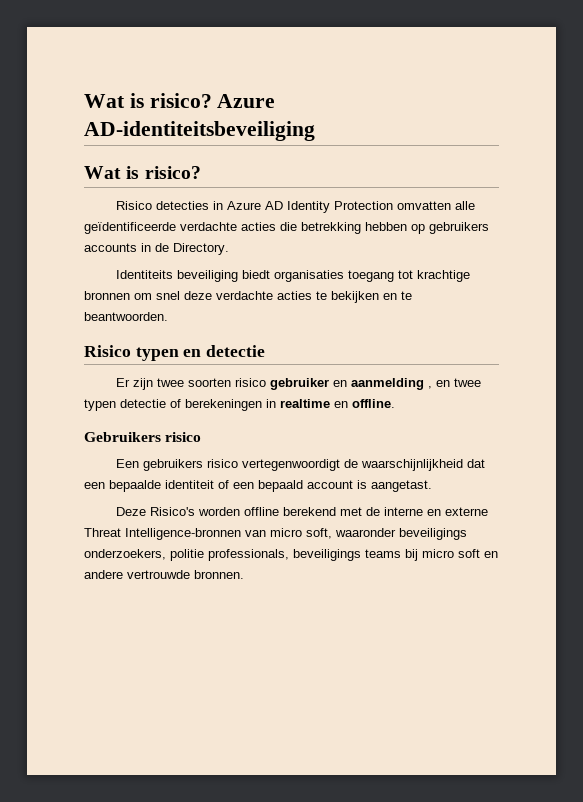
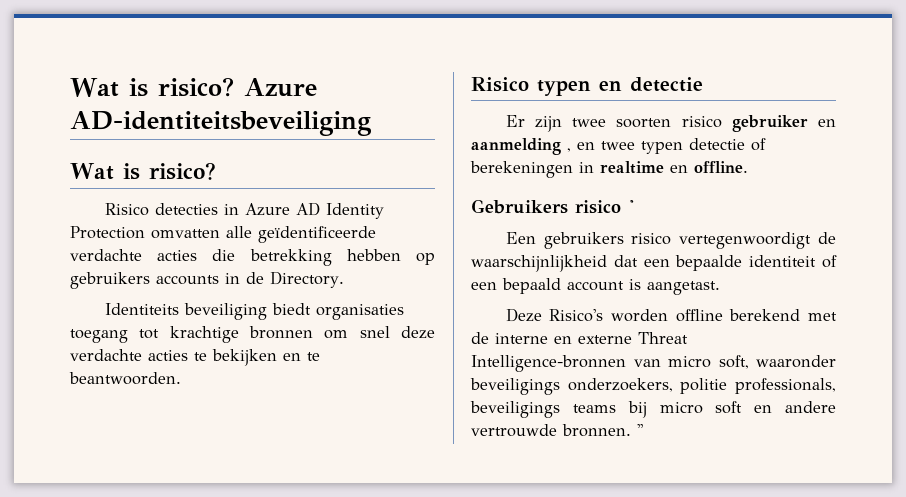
(202, 437) none -> [628,200,634,213] '
(244, 574) none -> [637,424,643,436] ''

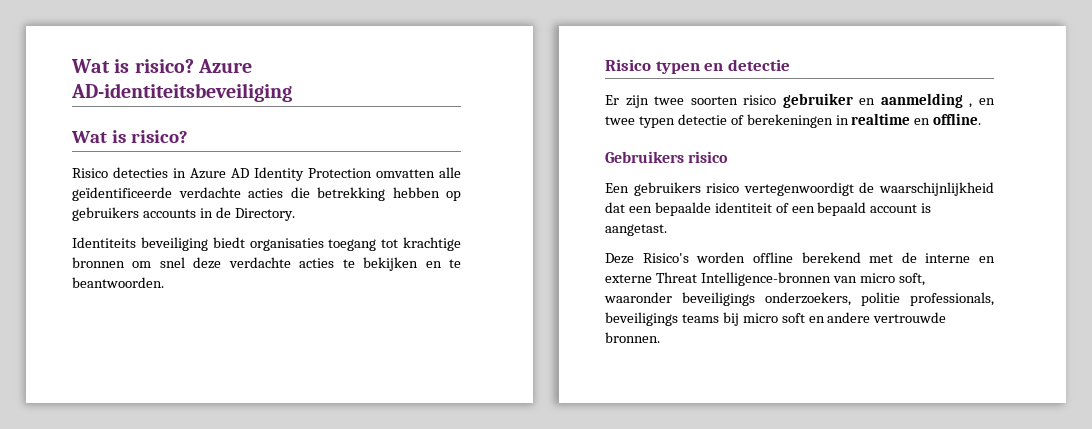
[628,200,634,213] ' -> (729, 157) none
[637,424,643,436] '' -> (660, 337) none

